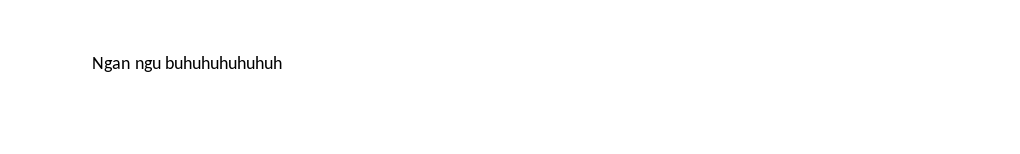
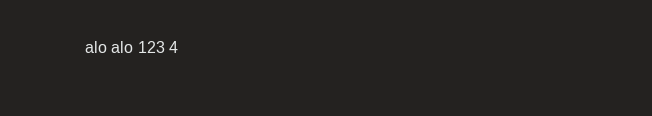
[92,56,283,72] Ngan ngu buhuhuhuhuhuh -> [85,41,178,53] alo alo 123 4

